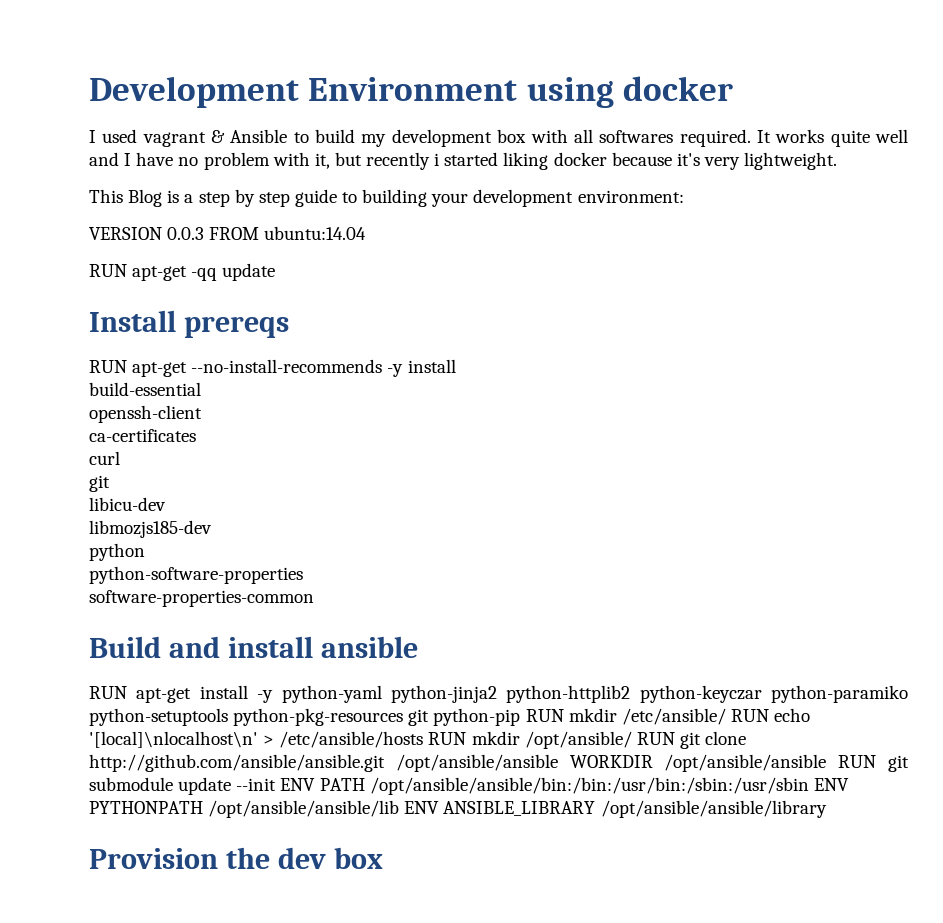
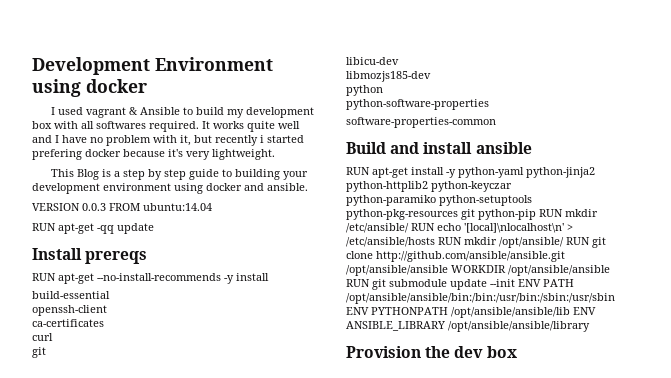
[503,152,549,170] liking -> [32,149,82,160] prefering
[577,190,684,203] environment: -> [103,183,308,194] environment using docker and ansible.
(762, 694) none -> (512, 186) //

